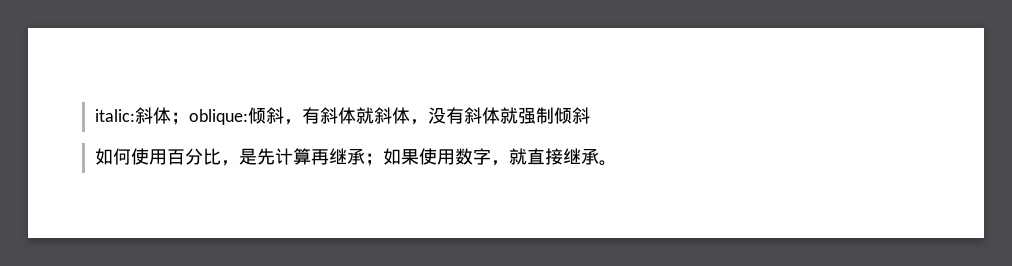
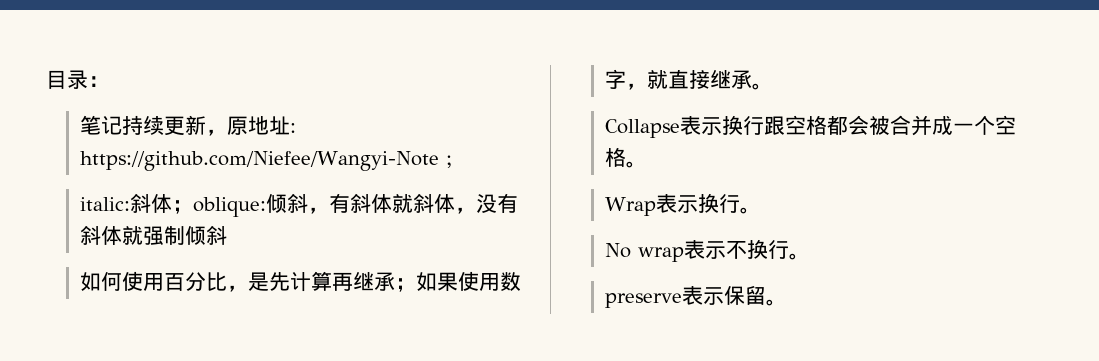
(94, 115) none -> [46,70,109,89] [79,115,296,136] [79,151,452,171] 目录： // 笔记持续更新，原地址: https://github.com/Niefee/Wangyi-Note ; //
(617, 163) none -> [604,115,1016,138] [604,147,647,168] [604,193,761,216] [604,239,810,262] [604,286,787,308] // Collapse表示换行跟空格都会被合并成一个空格。 // Wrap表示换行。 // No wrap表示不换行。 // preserve表示保留。

